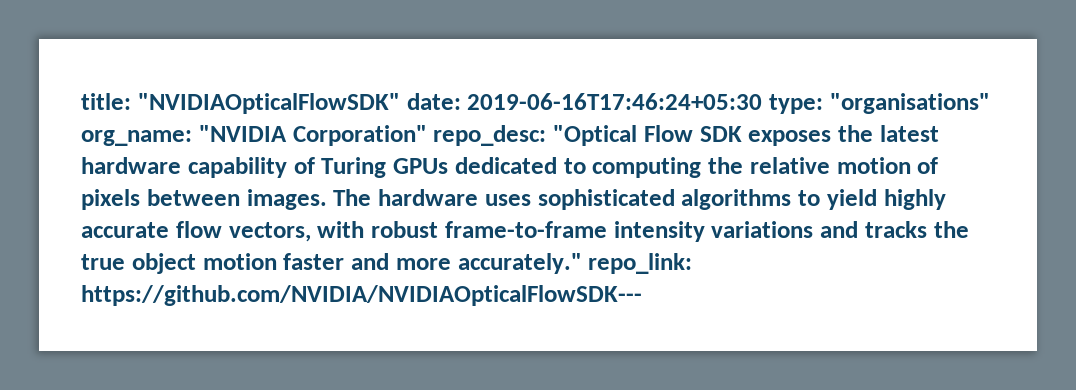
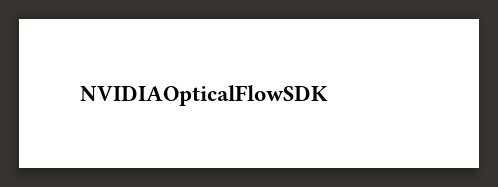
[81,93,990,114] [81,125,939,146] [81,157,939,178] [81,189,946,210] [81,221,969,242] [81,253,693,274] [81,285,642,306] title: "NVIDIAOpticalFlowSDK" date: 2019-06-16T17:46:24+05:30 type: "organisations" org_name: "NVIDIA Corporation" repo_desc: "Optical Flow SDK exposes the latest hardware capability of Turing GPUs dedicated to computing the relative motion of pixels between images. The hardware uses sophisticated algorithms to yield highly accurate flow vectors, with robust frame-to-frame intensity variations and tracks the true object motion faster and more accurately." repo_link: https://github.com/NVIDIA/NVIDIAOpticalFlowSDK--- -> [80,85,328,106] NVIDIAOpticalFlowSDK

